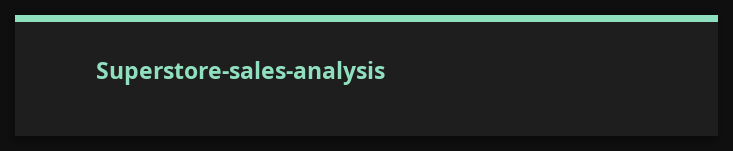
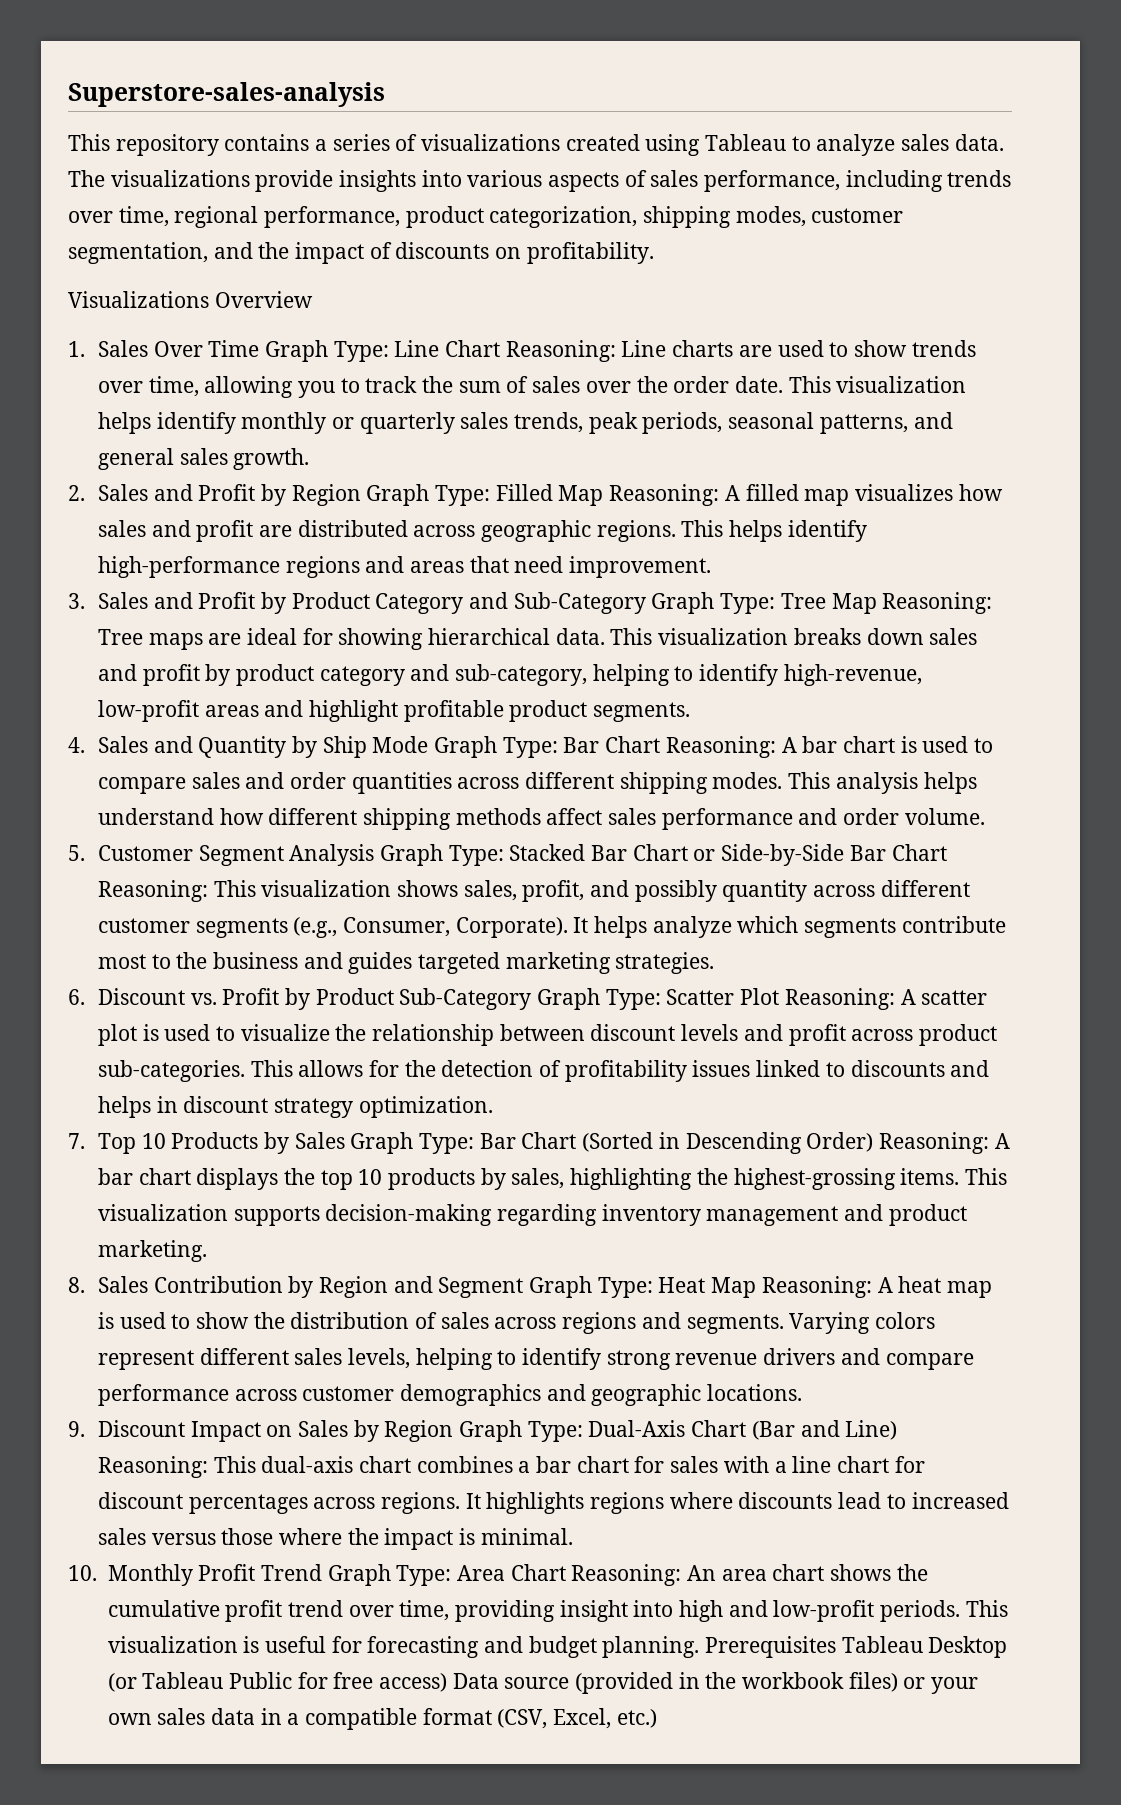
(385, 73) none -> [68,134,1004,156] [68,170,1012,192] [68,206,904,228] [68,242,654,264] [68,291,313,308] [68,340,976,362] [98,376,967,398] [98,412,953,434] [98,448,310,470] [68,484,1003,506] [98,520,867,542] [98,556,712,578] [68,592,993,614] [98,628,978,650] [98,664,922,686] [98,700,691,722] [68,736,993,758] [98,772,977,794] [98,808,985,830] [68,844,947,866] [98,880,970,902] [98,916,1006,938] [98,952,715,974] [68,988,988,1010] [98,1024,997,1046] [98,1060,990,1082] [98,1096,493,1118] [68,1132,1010,1154] [98,1168,1007,1190] [98,1204,967,1226] [98,1240,208,1262] [68,1276,992,1298] [98,1312,935,1334] [98,1348,974,1370] [98,1384,803,1406] [68,1420,898,1442] [98,1456,925,1478] [98,1492,1009,1514] [98,1528,573,1550] [68,1564,928,1586] [107,1600,1008,1622] [107,1636,1008,1658] [107,1672,978,1694] [107,1708,657,1730] // This repository contains a series of visualizations created using Tableau to analyze sales data. The visualizations provide insights into various aspects of sales performance, including trends over time, regional performance, product categorization, shipping modes, customer segmentation, and the impact of discounts on profitability. // Visualizations Overview // 1. Sales Over Time Graph Type: Line Chart Reasoning: Line charts are used to show trends over time, allowing you to track the sum of sales over the order date. This visualization helps identify monthly or quarterly sales trends, peak periods, seasonal patterns, and general sales growth. // 2. Sales and Profit by Region Graph Type: Filled Map Reasoning: A filled map visualizes how sales and profit are distributed across geographic regions. This helps identify high-performance regions and areas that need improvement. // 3. Sales and Profit by Product Category and Sub-Category Graph Type: Tree Map Reasoning: Tree maps are ideal for showing hierarchical data. This visualization breaks down sales and profit by product category and sub-category, helping to identify high-revenue, low-profit areas and highlight profitable product segments. // 4. Sales and Quantity by Ship Mode Graph Type: Bar Chart Reasoning: A bar chart is used to compare sales and order quantities across different shipping modes. This analysis helps understand how different shipping methods affect sales performance and order volume. // 5. Customer Segment Analysis Graph Type: Stacked Bar Chart or Side-by-Side Bar Chart Reasoning: This visualization shows sales, profit, and possibly quantity across different customer segments (e.g., Consumer, Corporate). It helps analyze which segments contribute most to the business and guides targeted marketing strategies. // 6. Discount vs. Profit by Product Sub-Category Graph Type: Scatter Plot Reasoning: A scatter plot is used to visualize the relationship between discount levels and profit across product sub-categories. This allows for the detection of profitability issues linked to discounts and helps in discount strategy optimization. // 7. Top 10 Products by Sales Graph Type: Bar Chart (Sorted in Descending Order) Reasoning: A bar chart displays the top 10 products by sales, highlighting the highest-grossing items. This visualization supports decision-making regarding inventory management and product marketing. // 8. Sales Contribution by Region and Segment Graph Type: Heat Map Reasoning: A heat map is used to show the distribution of sales across regions and segments. Varying colors represent different sales levels, helping to identify strong revenue drivers and compare performance across customer demographics and geographic locations. // 9. Discount Impact on Sales by Region Graph Type: Dual-Axis Chart (Bar and Line) Reasoning: This dual-axis chart combines a bar chart for sales with a line chart for discount percentages across regions. It highlights regions where discounts lead to increased sales versus those where the impact is minimal. // 10. Monthly Profit Trend Graph Type: Area Chart Reasoning: An area chart shows the cumulative profit trend over time, providing insight into high and low-profit periods. This visualization is useful for forecasting and budget planning. Prerequisites Tableau Desktop (or Tableau Public for free access) Data source (provided in the workbook files) or your own sales data in a compatible format (CSV, Excel, etc.)

